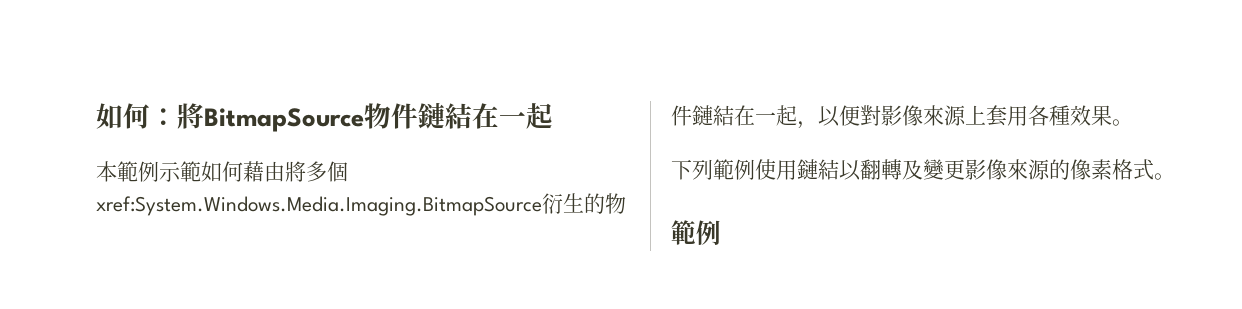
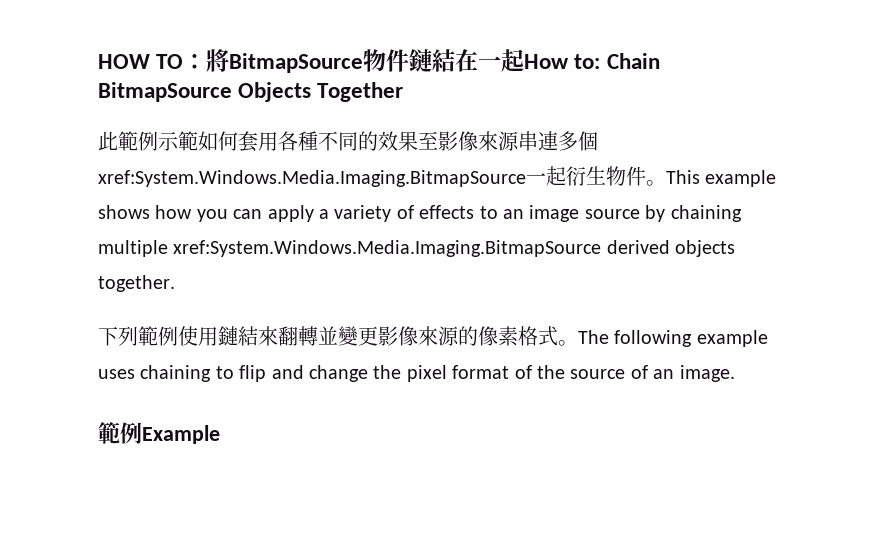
[96,103,150,129] 如何 -> [98,54,184,69] HOW TO
[96,161,348,182] [96,193,626,216] [671,105,1133,129] // 本範例示範如何藉由將多個xref:System.Windows.Media.Imaging.BitmapSource衍生的物件鏈結在一起，以便對影像來源上套用各種效果。 -> [524,53,660,69] [98,82,404,102] [98,131,598,152] [98,166,777,187] [98,205,742,222] [98,240,736,257] [98,275,175,292] How to: Chain BitmapSource Objects Together // 此範例示範如何套用各種不同的效果至影像來源串連多個xref:System.Windows.Media.Imaging.BitmapSource一起衍生物件。This example shows how you can apply a variety of effects to an image source by chaining multiple xref:System.Windows.Media.Imaging.BitmapSource derived objects together.
[839,159,923,181] 以翻轉及 -> [258,326,338,346] 來翻轉並
[671,220,721,245] // 範例 -> [578,330,768,347] [98,365,735,382] [98,422,220,444] The following example uses chaining to flip and change the pixel format of the source of an image. // 範例Example

